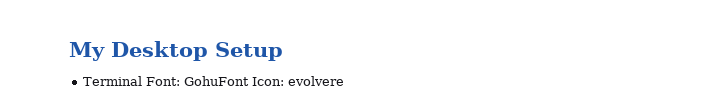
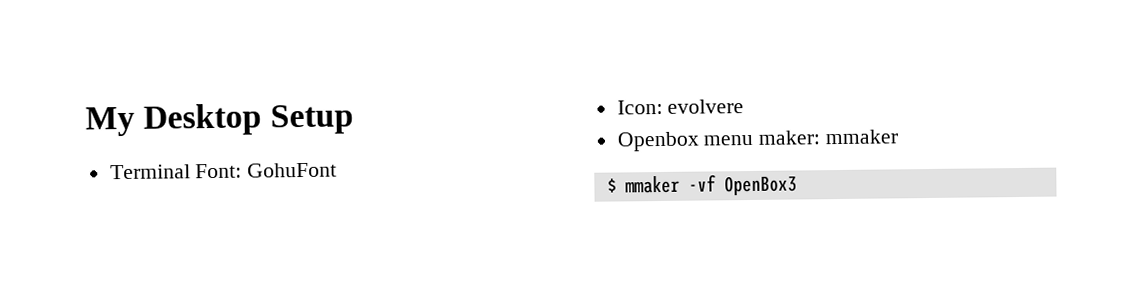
(250, 81) none -> (338, 170) //
(345, 81) none -> [616,129,899,152] [606,174,797,196] // Openbox menu maker: mmaker // $ mmaker -vf OpenBox3

